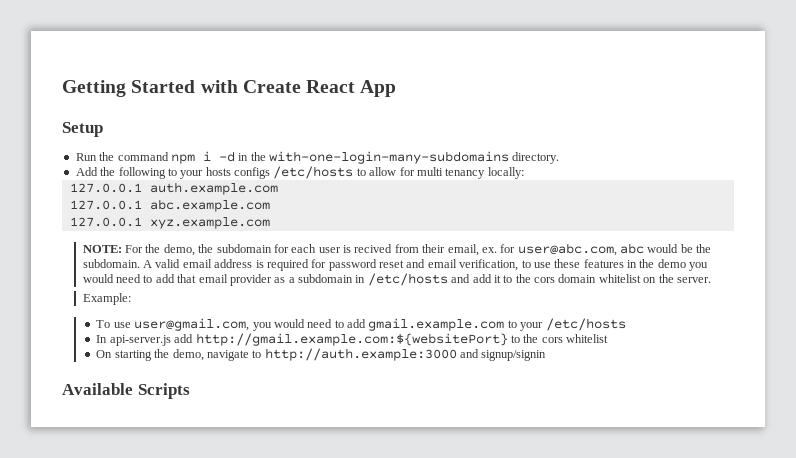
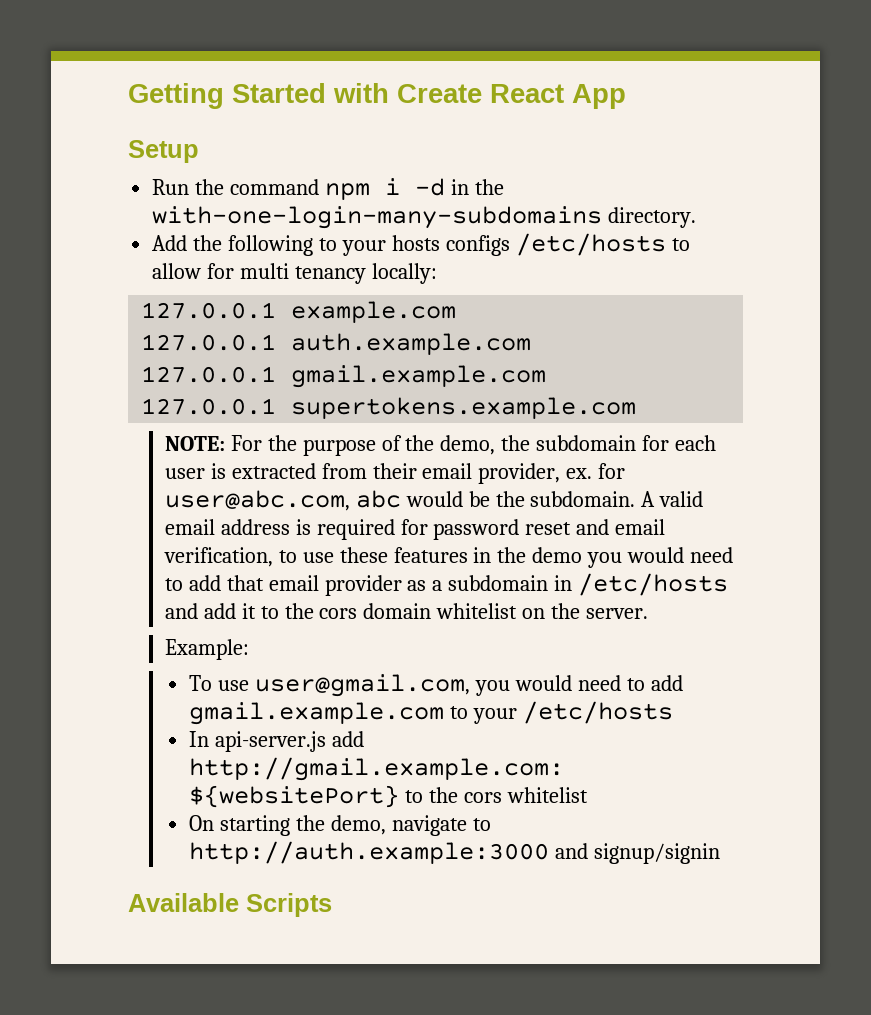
(524, 173) none -> [141,301,457,323] // 127.0.0.1 example.com
[149,199,270,212] [69,217,270,229] abc.example.com // 127.0.0.1 xyz.example.com -> [291,365,547,388] [141,397,637,419] gmail.example.com // 127.0.0.1 supertokens.example.com
(161, 248) none -> [302,435,435,456] purpose of the
[354,244,393,253] recived -> [231,463,316,479] extracted
[447,244,479,256] email, -> [422,463,561,484] email provider,

